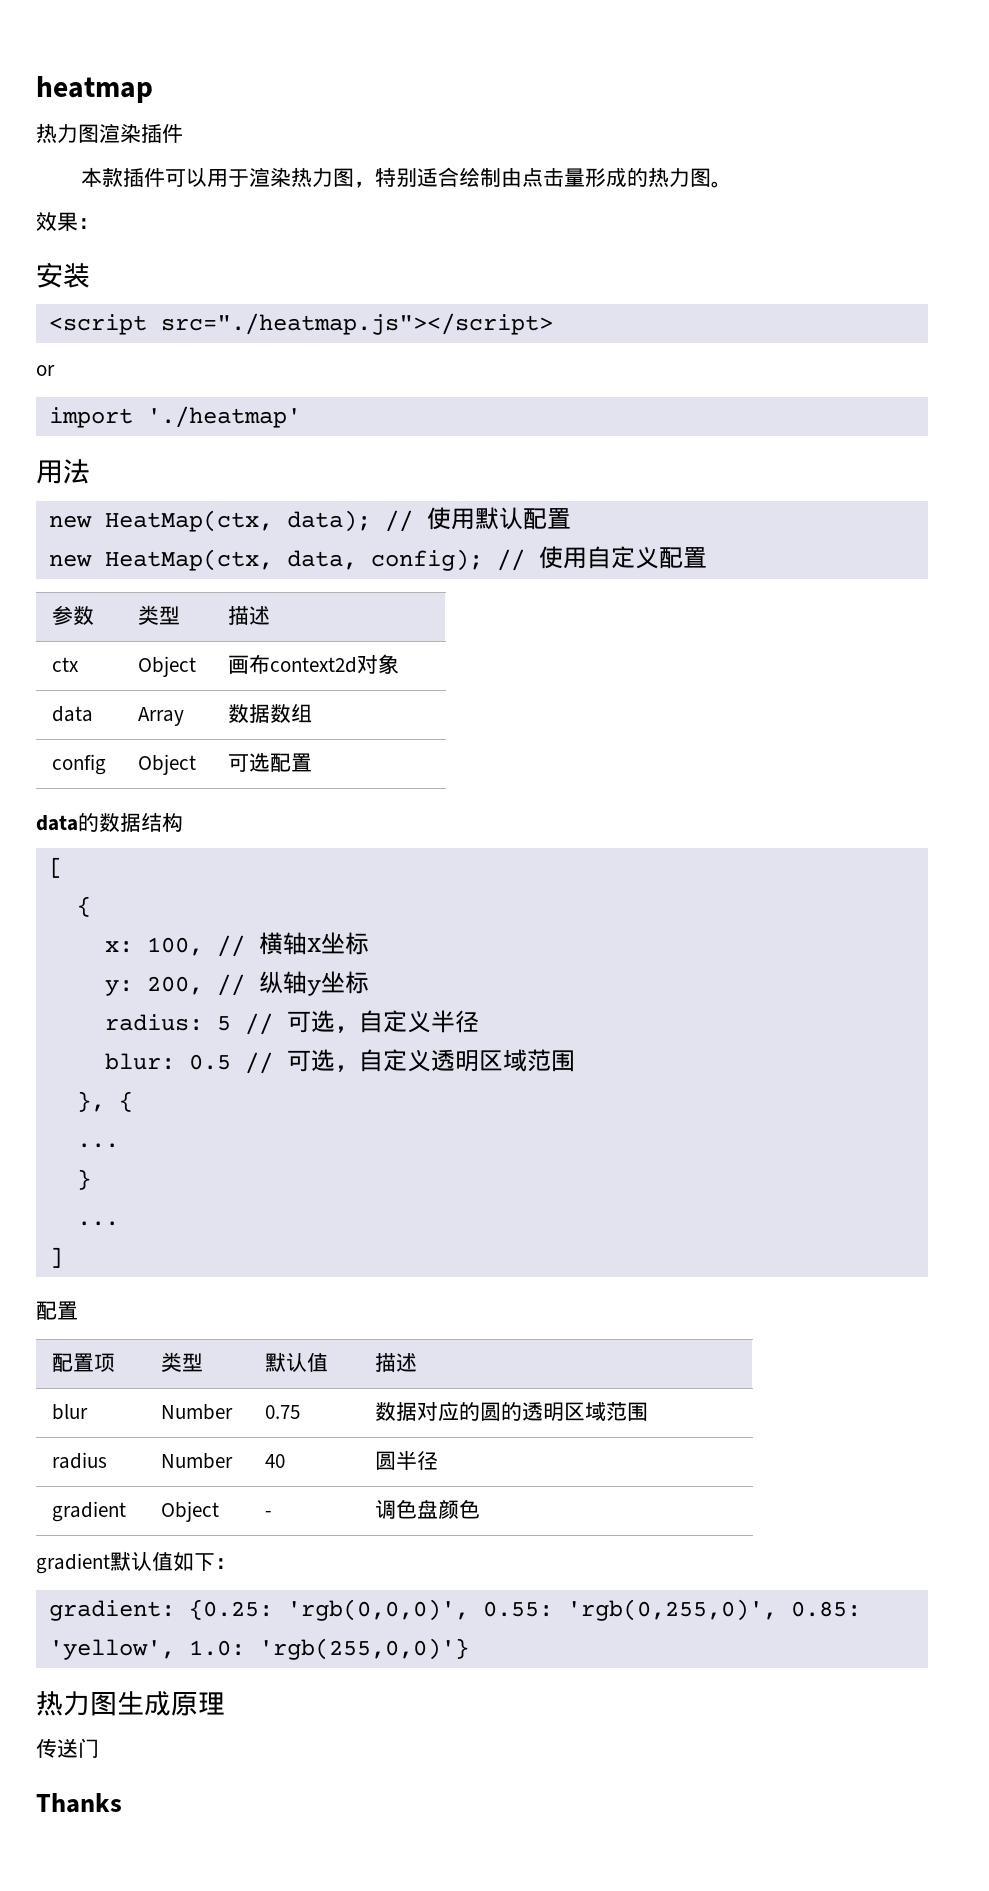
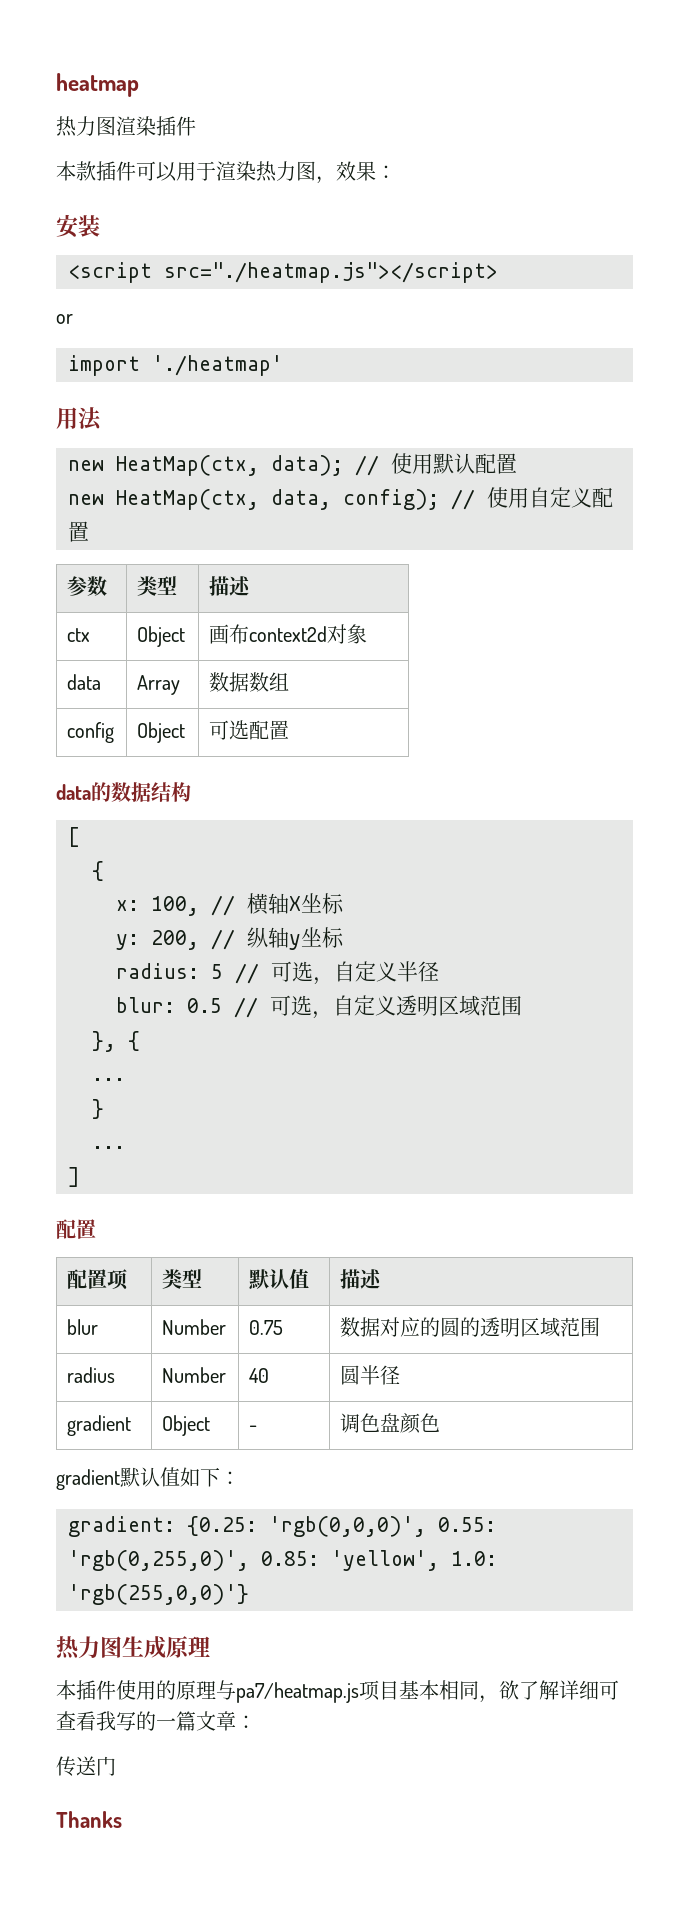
[375,167,733,188] 特别适合绘制由点击量形成的热力图。 // -> (336, 180) none
(225, 1703) none -> [56,1680,619,1703] [56,1711,256,1731] // 本插件使用的原理与pa7/heatmap.js项目基本相同，欲了解详细可查看我写的一篇文章：

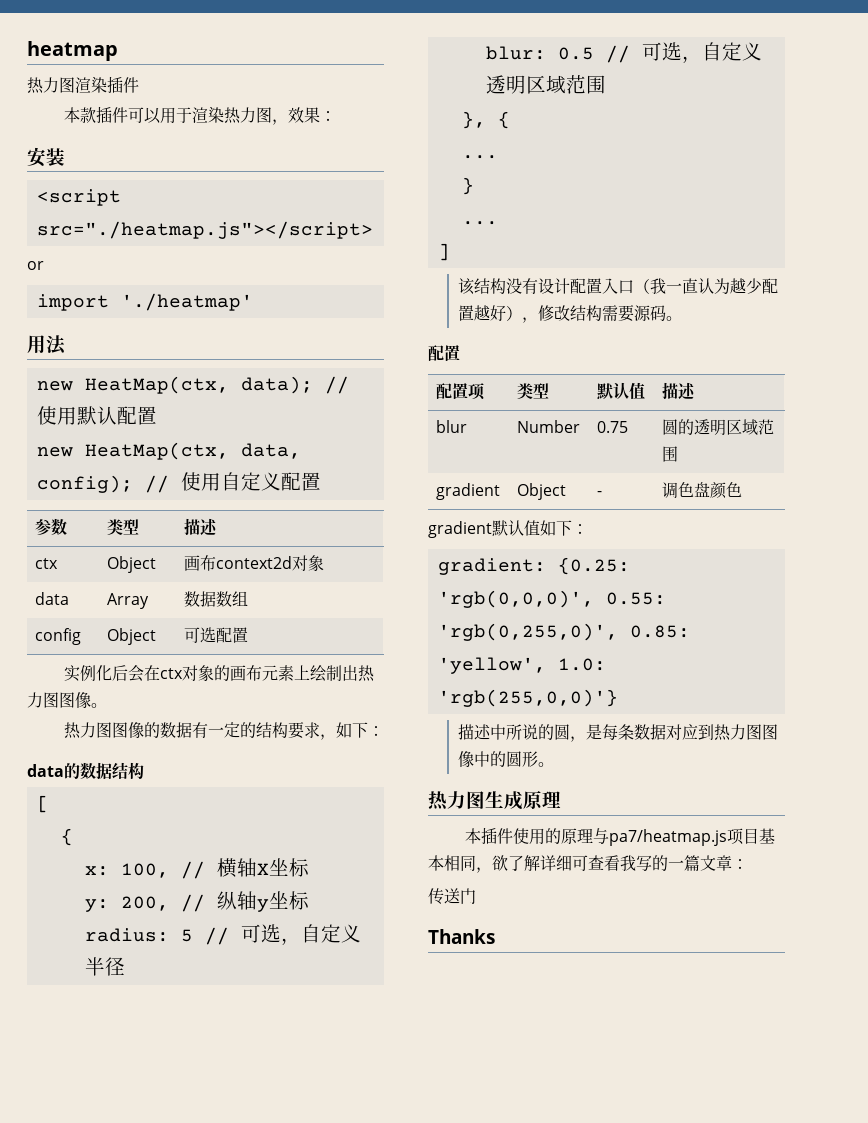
(290, 730) none -> [63,665,375,682] [27,692,107,709] [63,722,384,740] // 实例化后会在ctx对象的画布元素上绘制出热力图图像。 // 热力图图像的数据有一定的结构要求，如下：
(80, 1177) none -> [458,278,779,295] [458,305,683,323] // 该结构没有设计配置入口（我一直认为越少配置越好），修改结构需要源码。
[340,1317,441,1337] 数据对应的 -> (629, 427) none
[67,1367,116,1383] [162,1367,227,1383] [249,1368,270,1383] [340,1365,401,1385] // radius | Number | 40 | 圆半径 -> (679, 454) none
(249, 1594) none -> [458,724,779,742] [458,751,555,768] // 描述中所说的圆，是每条数据对应到热力图图像中的圆形。

